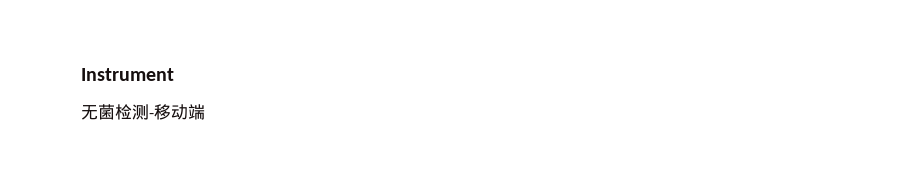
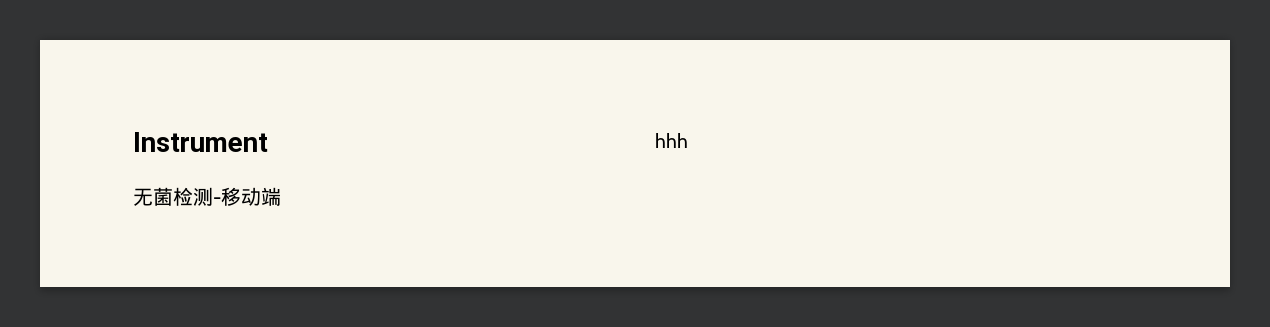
(205, 112) none -> [655,133,688,148] // hhh

